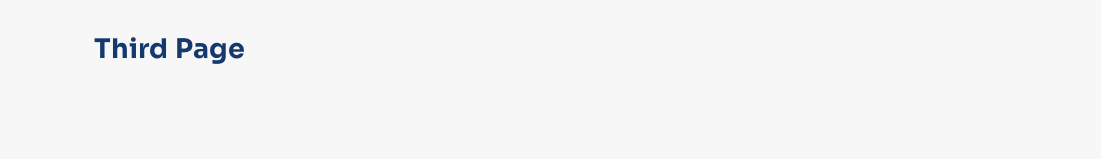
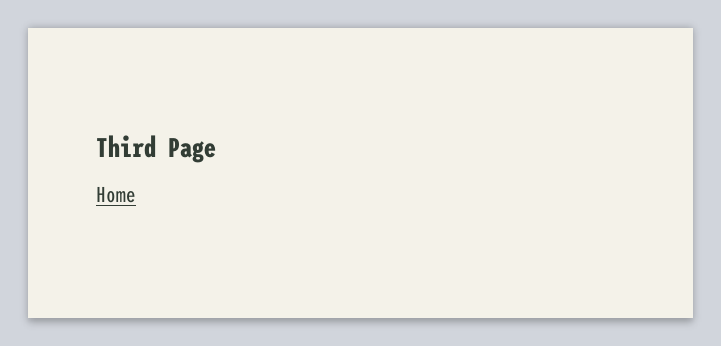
(246, 51) none -> [96,186,136,203] // Home

